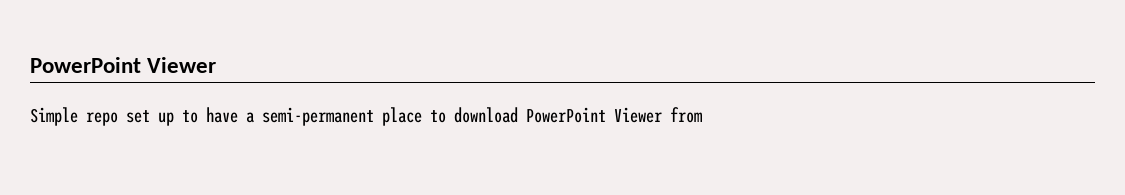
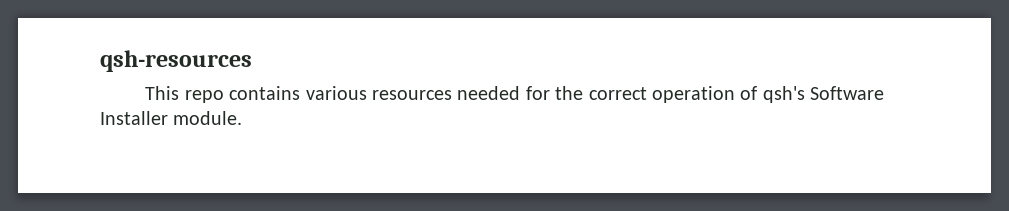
[30,57,217,73] [30,107,702,126] PowerPoint Viewer // Simple repo set up to have a semi-permanent place to download PowerPoint Viewer from -> [100,50,252,72] [145,86,885,103] [100,111,243,125] qsh-resources // This repo contains various resources needed for the correct operation of qsh's Software Installer module.

